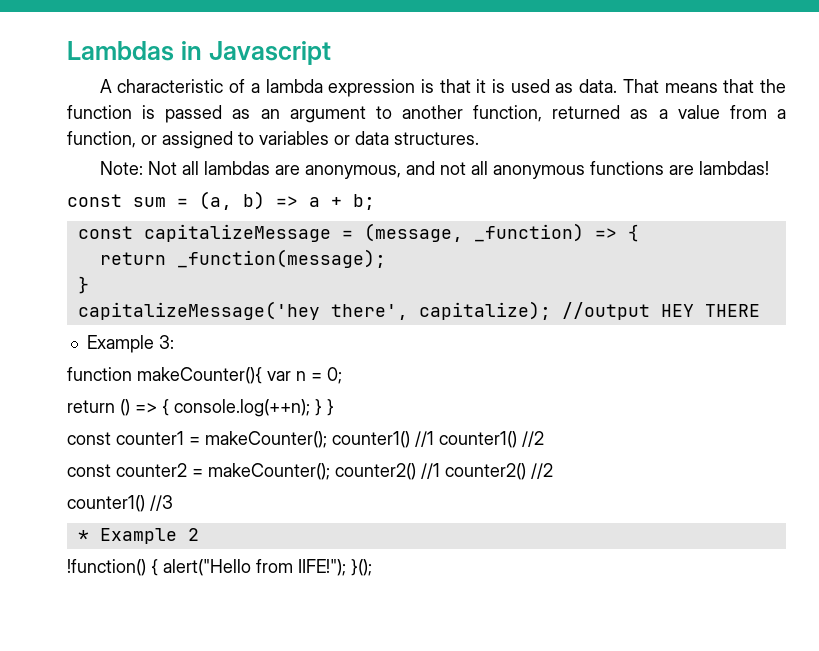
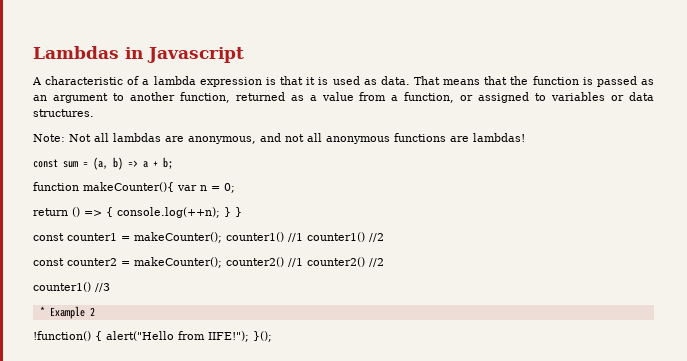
[77,223,639,242] [99,249,386,268] [77,276,89,294] [77,301,760,320] [86,335,174,353] // const capitalizeMessage = (message, _function) => { // return _function(message); // } // capitalizeMessage('hey there', capitalize); //output HEY THERE // Example 3: -> (173, 163) none

